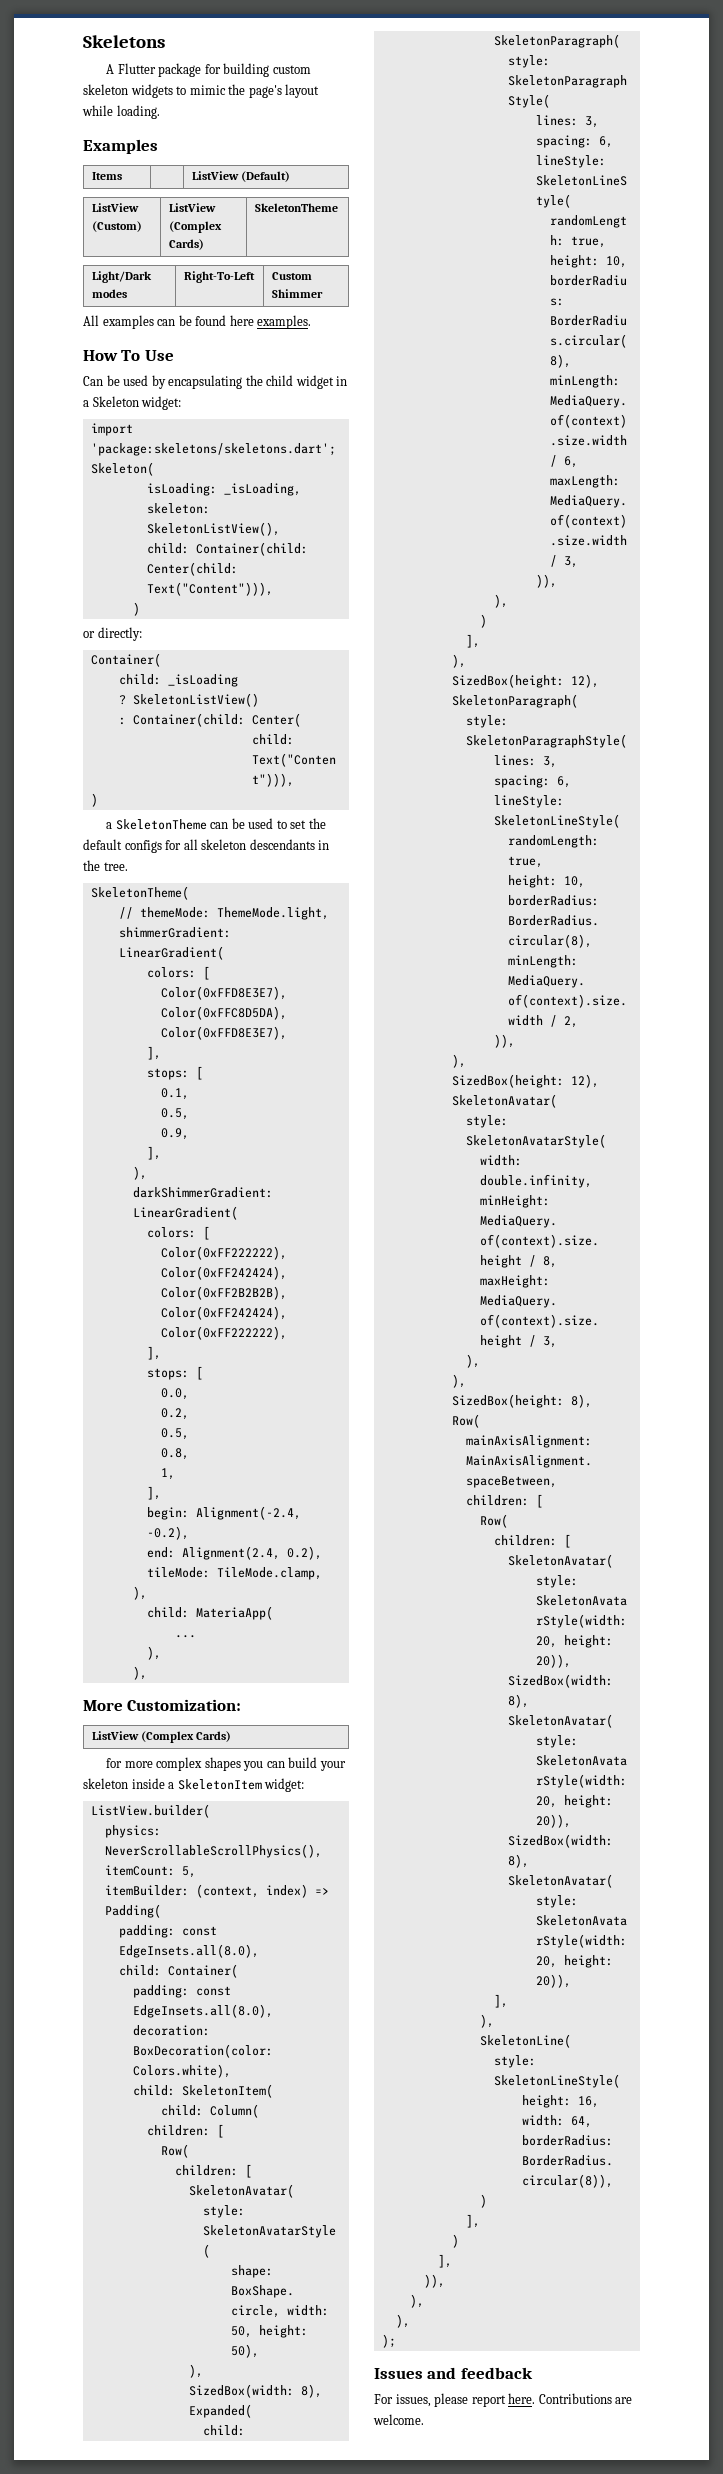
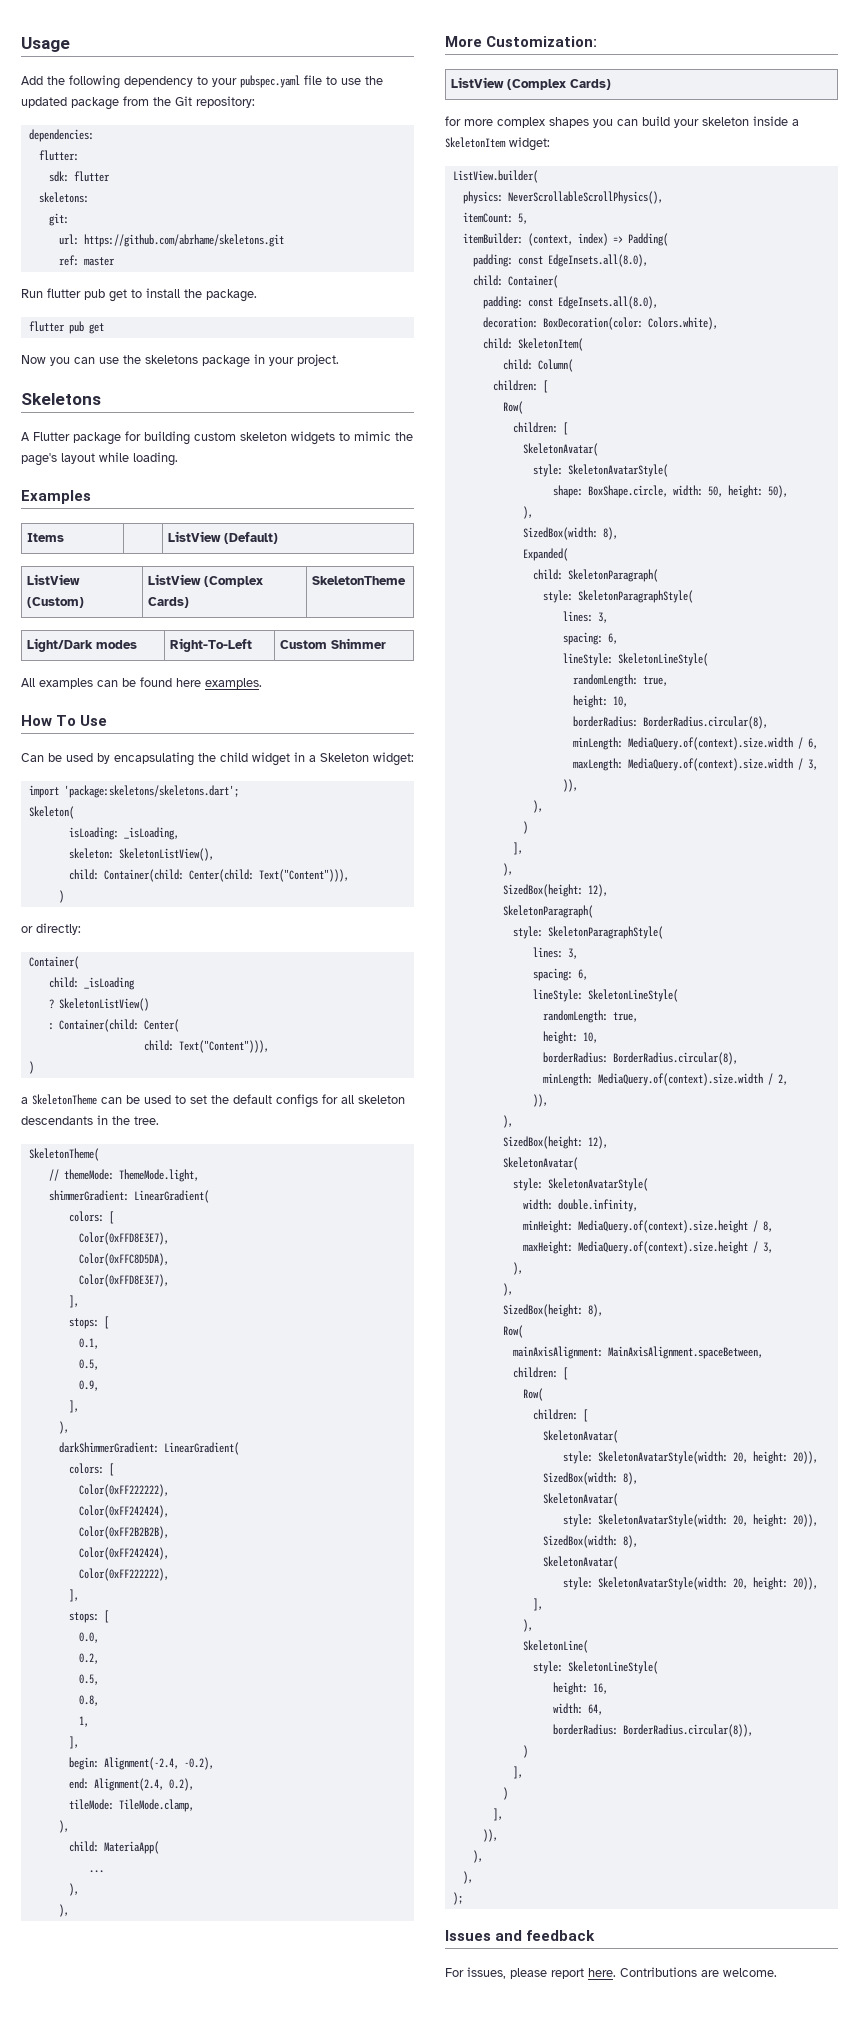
(83, 41) none -> [21,37,70,52] [21,75,383,89] [21,96,255,110] [28,129,94,142] [38,150,79,161] [48,171,110,182] [38,192,89,203] [48,213,69,226] [58,234,284,247] [58,255,115,266] [21,288,257,302] [28,321,104,334] [21,354,339,368] Usage // Add the following dependency to your pubspec.yaml file to use the updated package from the Git repository: // dependencies: // flutter: // sdk: flutter // skeletons: // git: // url: https://github.com/abrhame/skeletons.git // ref: master // Run flutter pub get to install the package. // flutter pub get // Now you can use the skeletons package in your project. //

